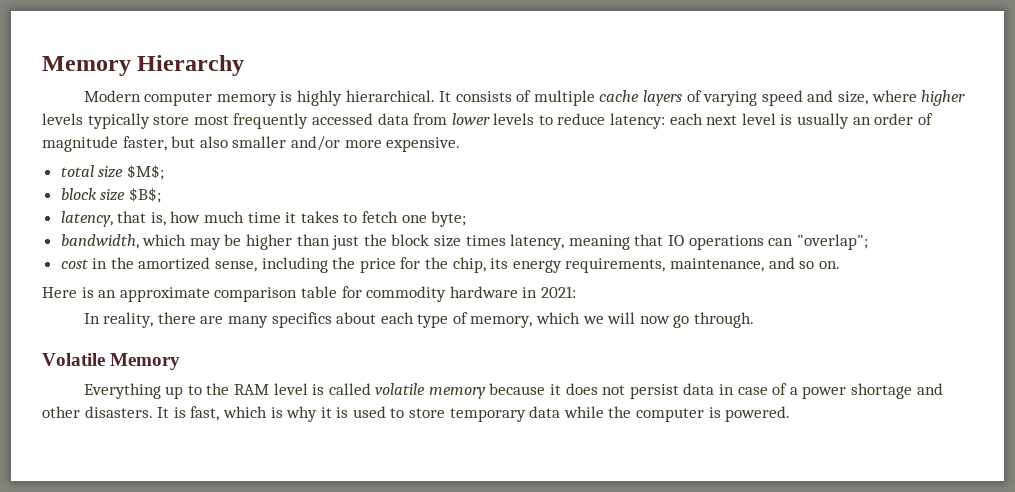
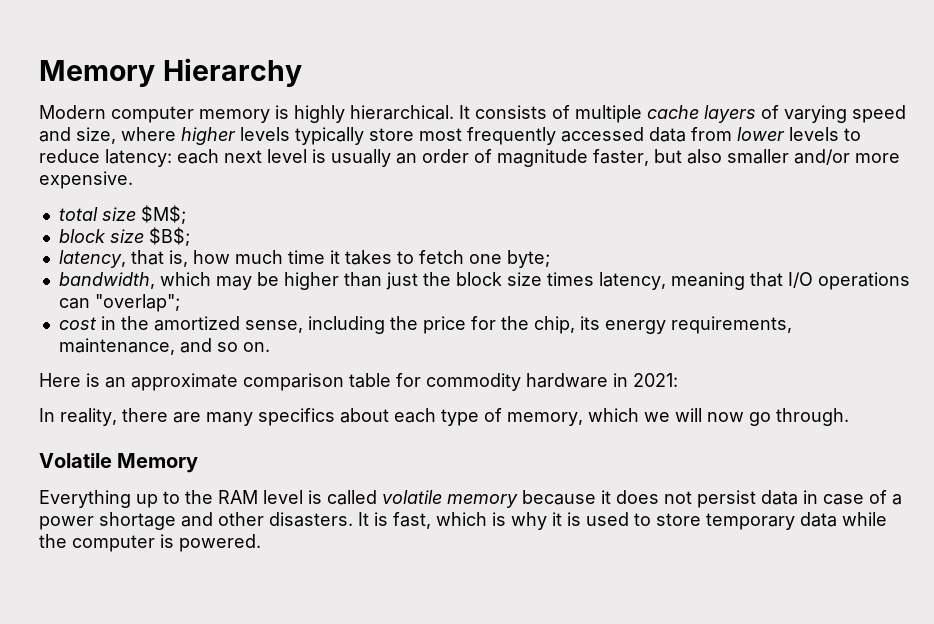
[667,235,684,246] IO -> [787,272,813,288] I/O

